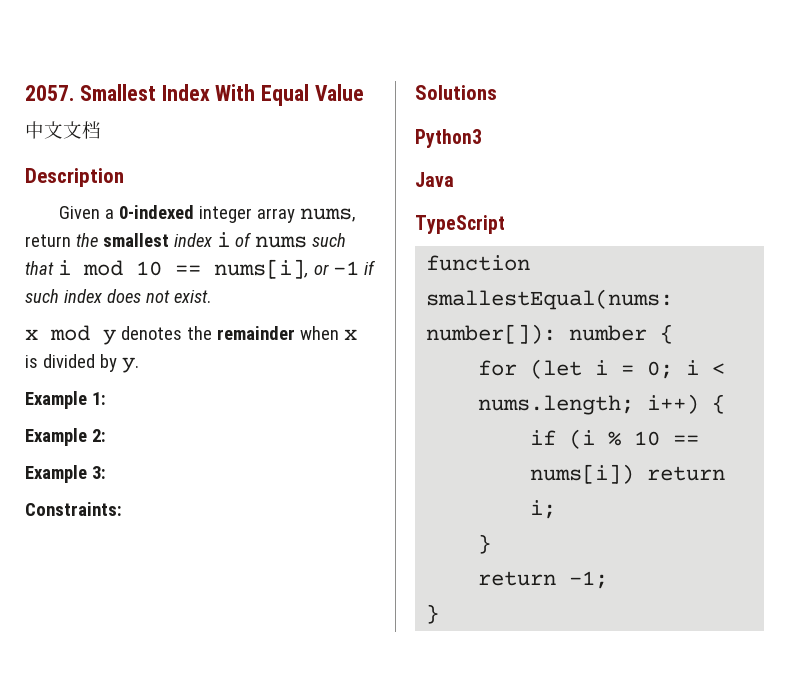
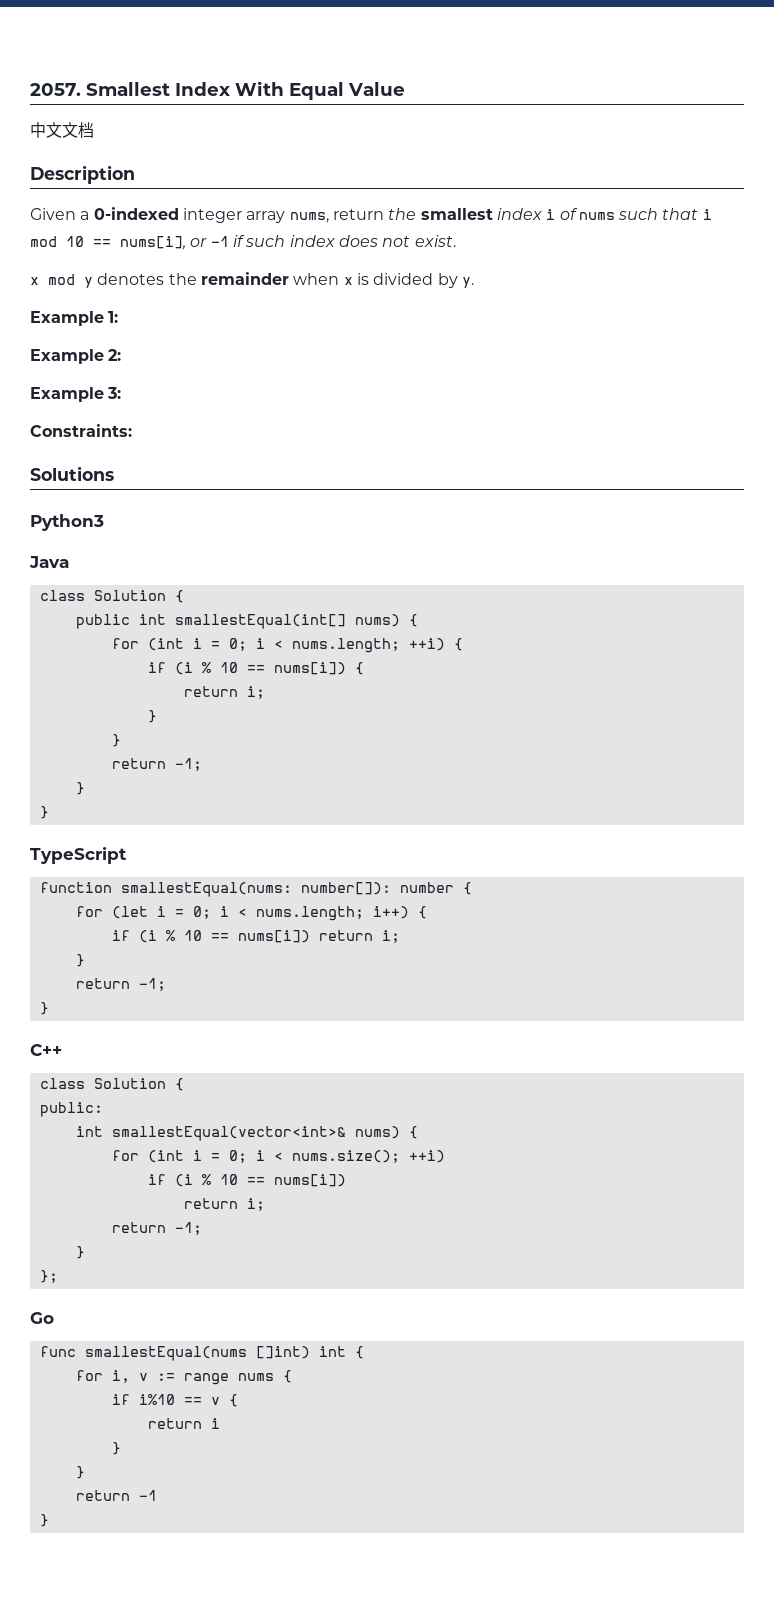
(454, 179) none -> [39,590,184,603] [75,614,418,629] [111,638,463,653] [147,662,364,675] [183,686,265,699] [147,710,157,723] [111,734,121,747] [111,758,202,771] [75,782,85,795] [39,806,49,819] // class Solution { // public int smallestEqual(int[] nums) { // for (int i = 0; i < nums.length; ++i) { // if (i % 10 == nums[i]) { // return i; // } // } // return -1; // } // }
(440, 614) none -> [30,1044,62,1056] [39,1078,184,1091] [39,1102,103,1117] [75,1126,418,1141] [111,1150,445,1163] [147,1174,346,1187] [183,1198,265,1211] [111,1222,202,1235] [75,1246,85,1259] [39,1270,58,1283] [30,1312,54,1324] [39,1346,364,1361] [75,1370,292,1385] [111,1394,238,1407] [147,1418,220,1429] [111,1442,121,1455] [75,1466,85,1479] [75,1490,157,1501] [39,1514,49,1527] // C++ // class Solution { // public: // int smallestEqual(vector<int>& nums) { // for (int i = 0; i < nums.size(); ++i) // if (i % 10 == nums[i]) // return i; // return -1; // } // }; // Go // func smallestEqual(nums []int) int { // for i, v := range nums { // if i%10 == v { // return i // } // } // return -1 // }

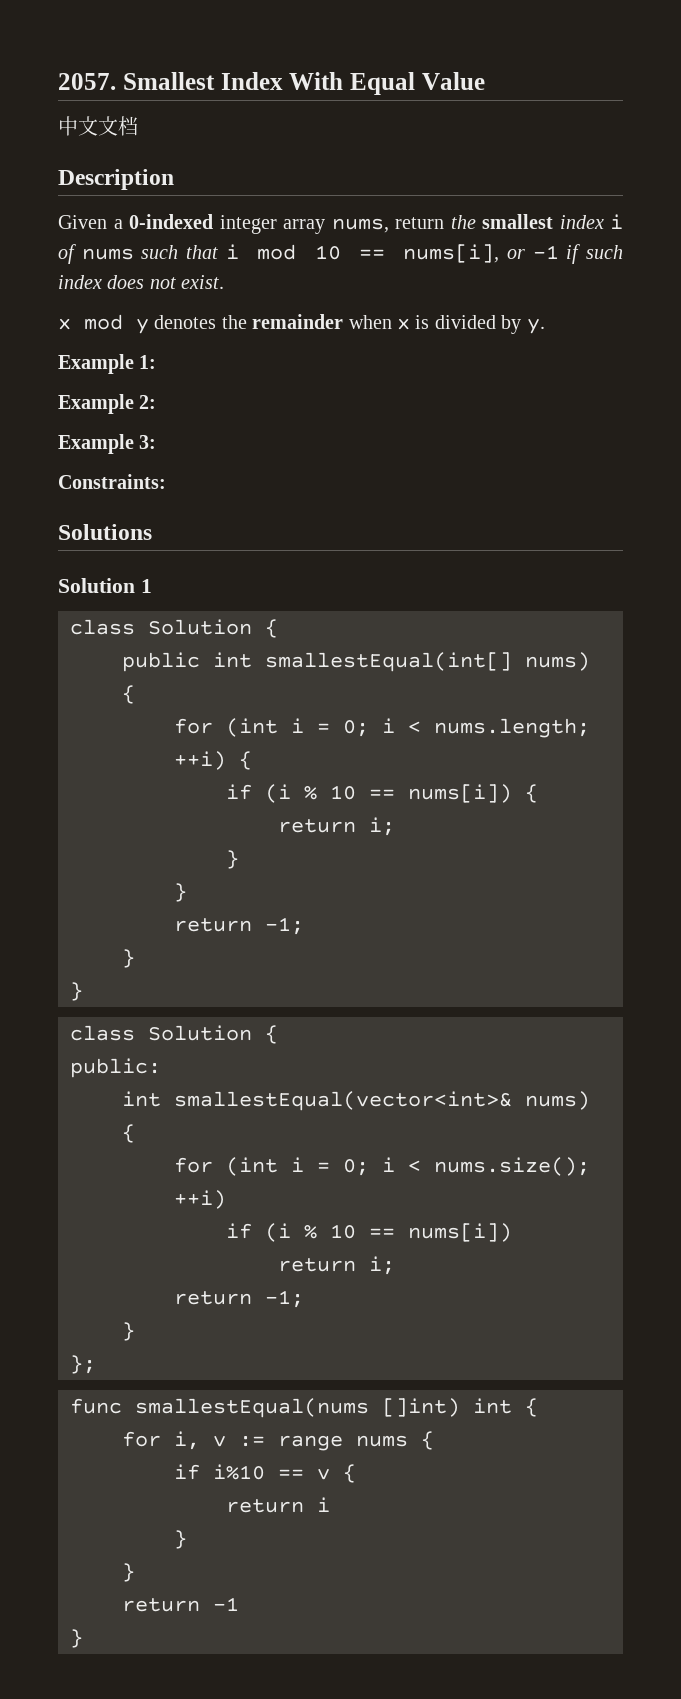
[30,514,104,531] [29,556,69,568] Python3 // Java -> [58,578,152,593] Solution 1
[30,847,127,864] [39,882,472,897] [75,906,427,921] [111,930,400,943] [75,954,85,967] [75,978,166,991] [39,1002,49,1015] [30,1044,62,1056] // TypeScript // function smallestEqual(nums: number[]): number { // for (let i = 0; i < nums.length; i++) { // if (i % 10 == nums[i]) return i; // } // return -1; // } // C++ -> (83, 991) none
[30,1312,54,1324] // Go -> (96, 1364) none

